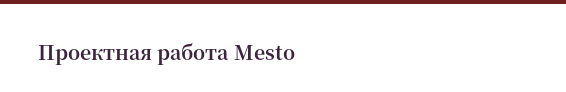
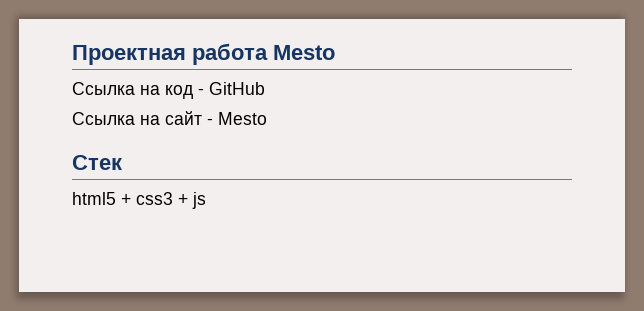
(295, 52) none -> [72,82,265,99] [72,111,267,125] [72,155,123,170] [72,192,206,209] // Ссылка на код - GitHub // Ссылка на сайт - Mesto // Стек // html5 + css3 + js

